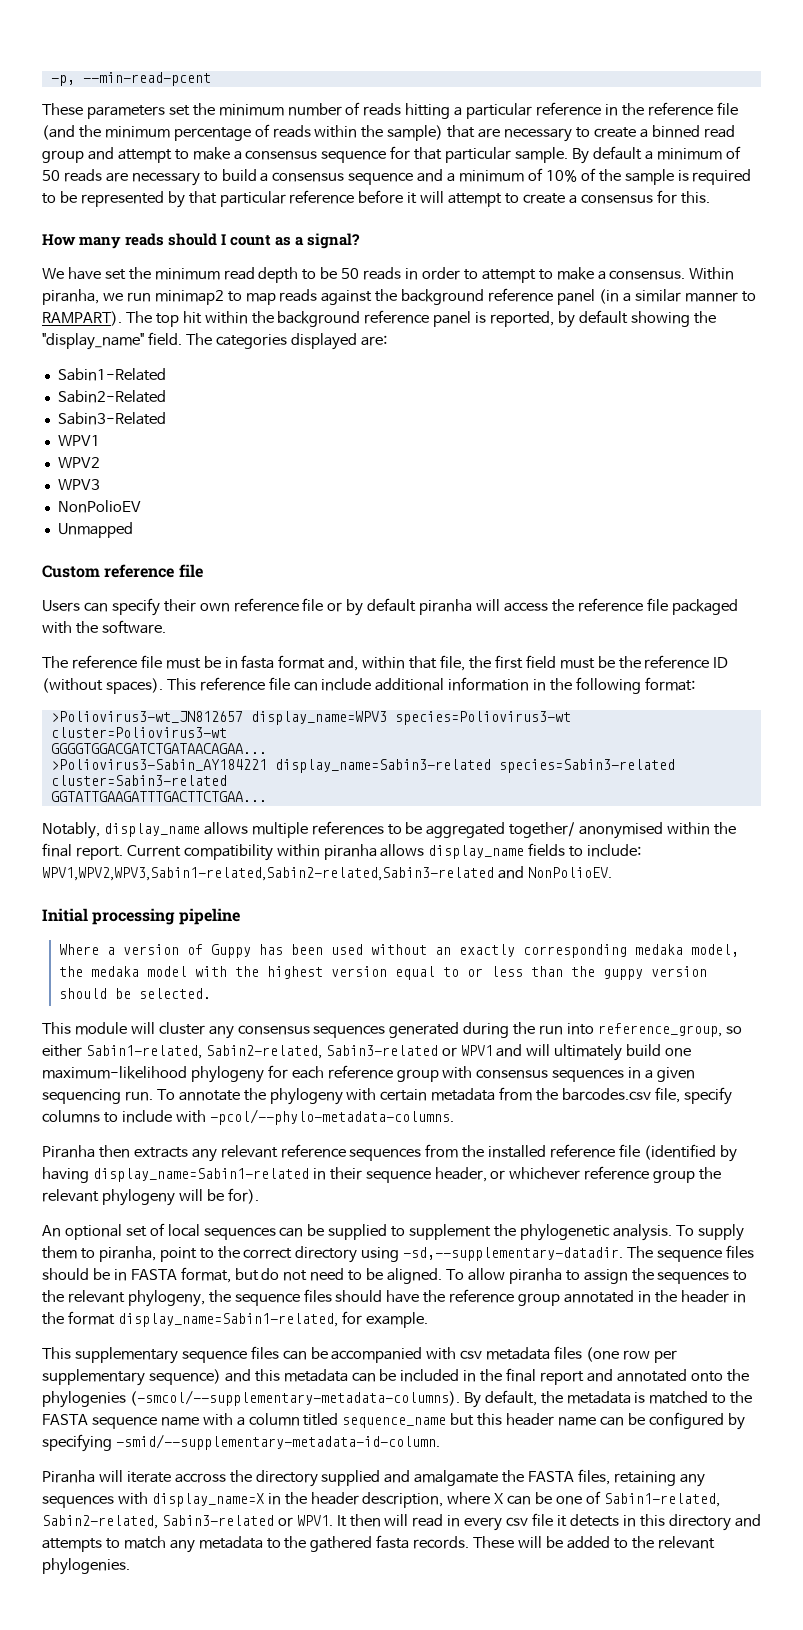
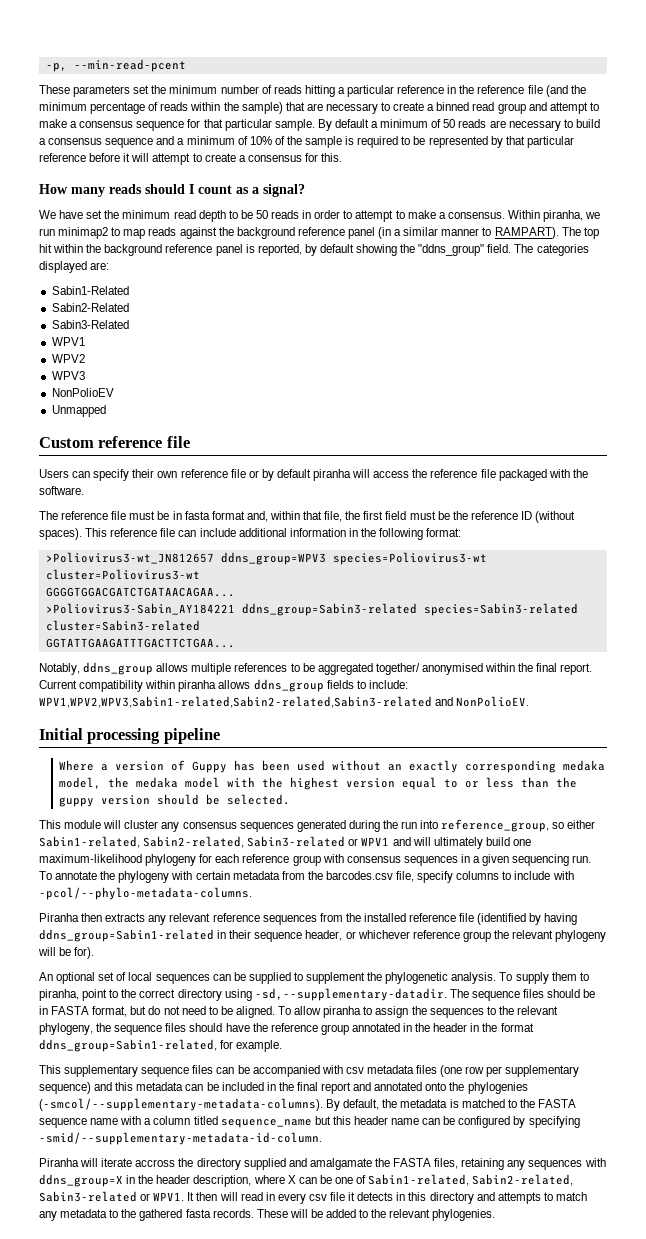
[42,333,144,350] "display_name" -> [418,244,485,256] "ddns_group"
[250,711,387,725] display_name=WPV3 -> [220,552,326,565] ddns_group=WPV3
[274,759,491,773] display_name=Sabin3-related -> [241,603,417,616] ddns_group=Sabin3-related
[103,823,200,837] display_name -> [83,662,154,675] ddns_group
[428,845,525,859] display_name -> [253,679,324,692] ddns_group
[92,1168,309,1182] display_name=Sabin1-related -> [39,929,214,942] ddns_group=Sabin1-related
[117,1313,338,1327] display_name=Sabin1-related, -> [39,1039,217,1052] ddns_group=Sabin1-related,
[151,1493,264,1507] display_name=X -> [39,1174,123,1187] ddns_group=X

